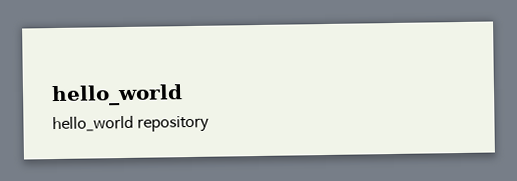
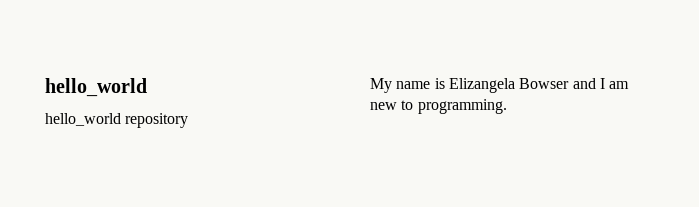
(209, 124) none -> [370,78,630,93] [370,99,507,114] // My name is Elizangela Bowser and I am new to programming.

